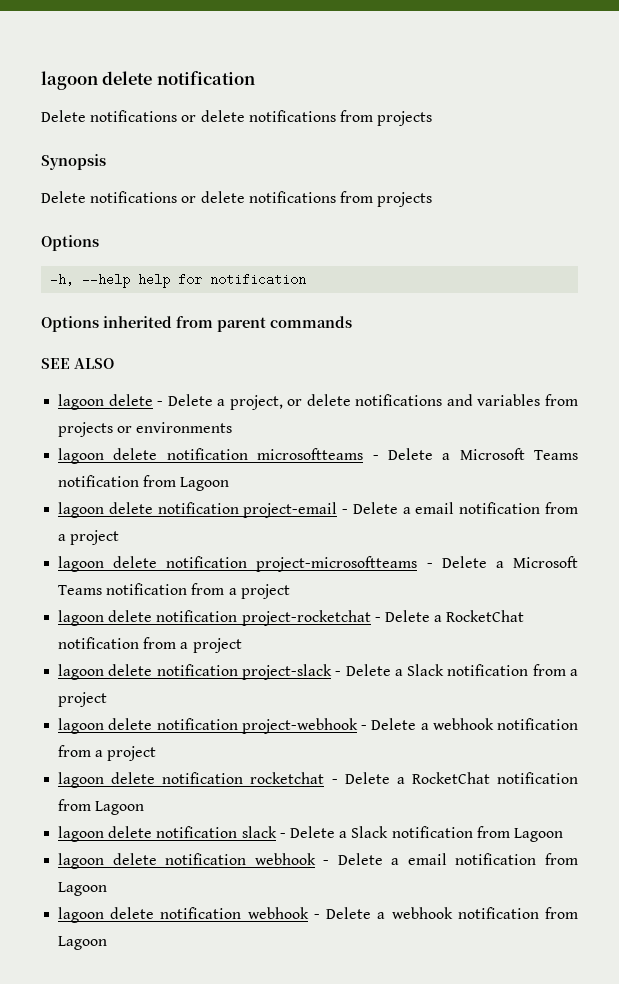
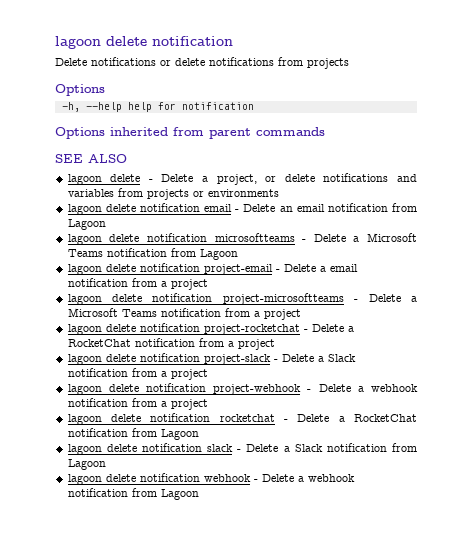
[41,154,106,170] [41,191,433,207] // Synopsis // Delete notifications or delete notifications from projects -> (349, 63) none
(233, 427) none -> [67,203,417,215] [67,219,106,230] // lagoon delete notification email - Delete an email notification from Lagoon
[58,853,579,869] [58,882,108,896] // lagoon delete notification webhook - Delete a email notification from Lagoon -> (106, 464) none

